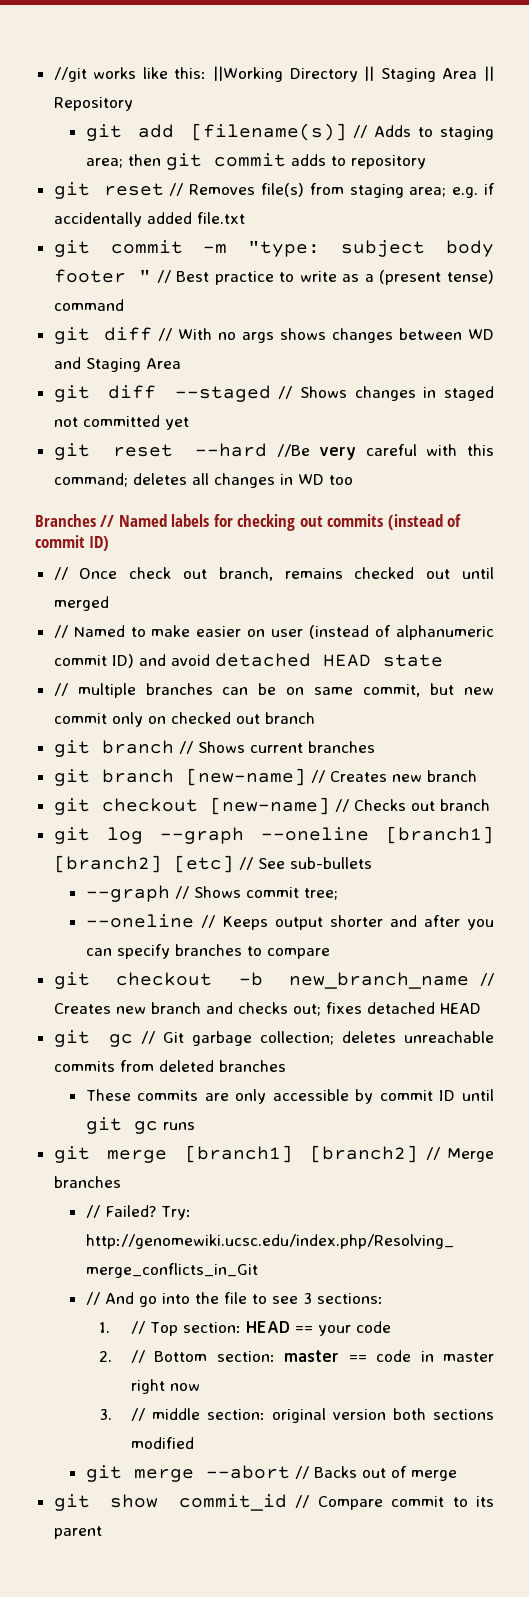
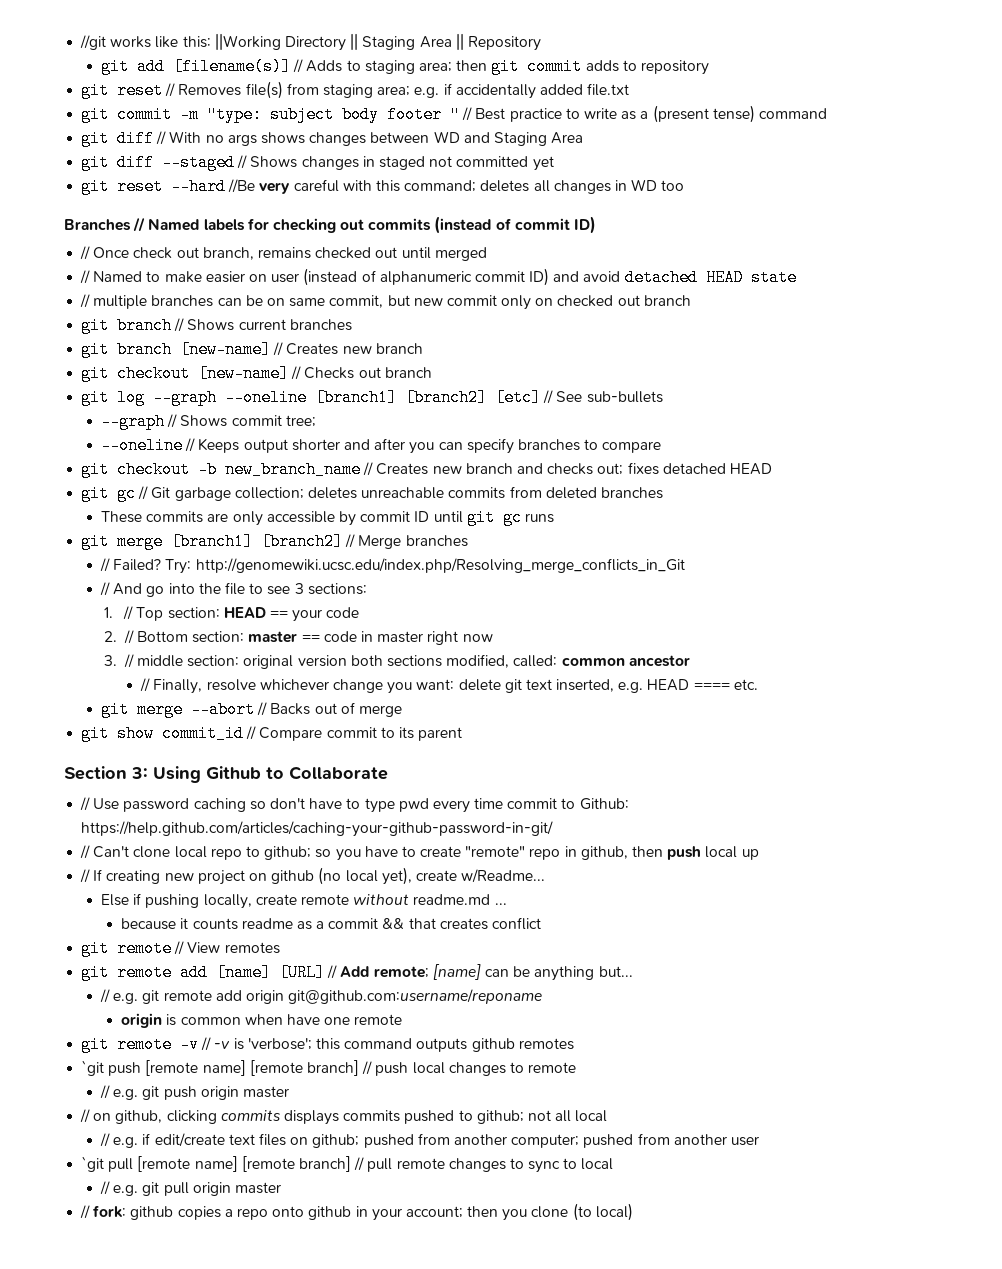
[130,1437,194,1449] modified -> [446,654,690,668] [140,678,758,694] modified, called: common ancestor // // Finally, resolve whichever change you want: delete git text inserted, e.g. HEAD ==== etc.
(102, 1532) none -> [64,766,388,783] [80,797,629,813] [81,821,554,837] [80,845,759,861] [80,867,546,885] [101,893,507,909] [121,917,542,930] [81,940,280,957] [81,964,633,981] [100,989,543,1004] [121,1013,403,1028] [81,1036,574,1053] [81,1060,577,1076] [100,1085,290,1100] [80,1109,608,1125] [100,1133,759,1148] [81,1156,614,1173] [100,1181,282,1196] [80,1203,633,1221] // Section 3: Using Github to Collaborate // // Use password caching so don't have to type pwd every time commit to Github: https://help.github.com/articles/caching-your-github-password-in-git/ // // Can't clone local repo to github; so you have to create "remote" repo in github, then push local up // // If creating new project on github (no local yet), create w/Readme... // Else if pushing locally, create remote without readme.md ... // because it counts readme as a commit && that creates conflict // git remote // View remotes // git remote add [name] [URL] // Add remote; [name] can be anything but... // // e.g. git remote add origin git@github.com:username/reponame // origin is common when have one remote // git remote -v // -v is 'verbose'; this command outputs github remotes // `git push [remote name] [remote branch] // push local changes to remote // // e.g. git push origin master // // on github, clicking commits displays commits pushed to github; not all local // // e.g. if edit/create text files on github; pushed from another computer; pushed from another user // `git pull [remote name] [remote branch] // pull remote changes to sync to local // // e.g. git pull origin master // // fork: github copies a repo onto github in your account; then you clone (to local)

